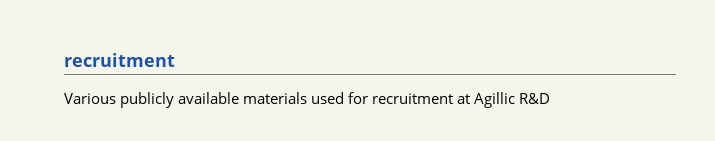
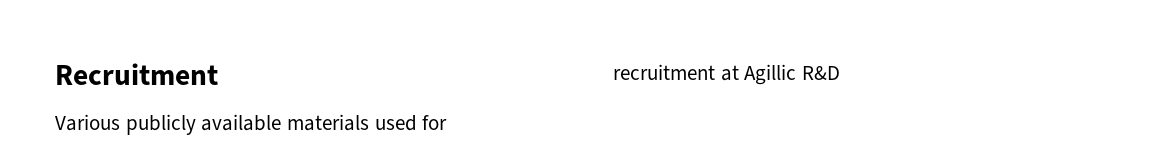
[64,53,175,67] recruitment -> [55,63,218,85] Recruitment

